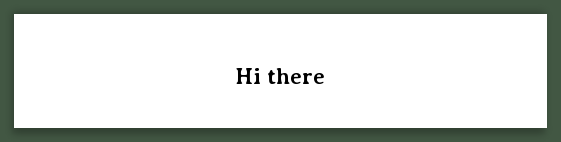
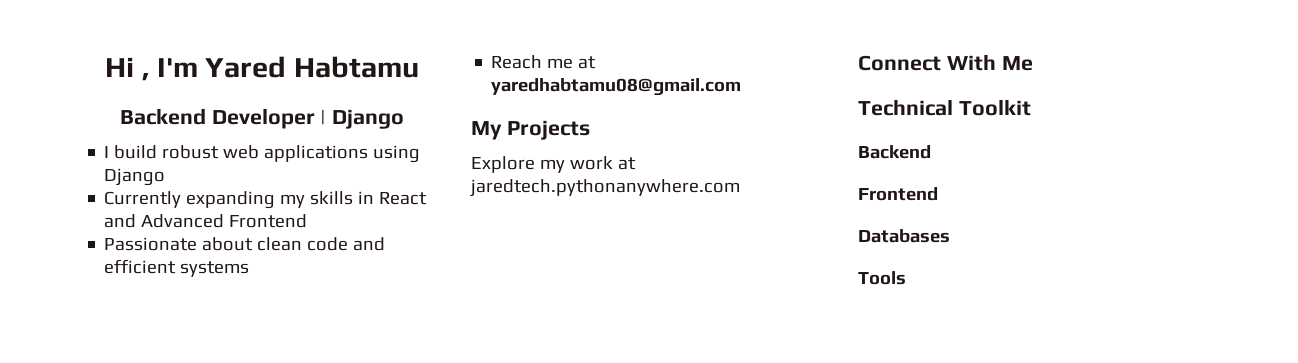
[267,68,326,84] there -> [141,56,420,81] [119,108,405,129] [104,145,421,163] [104,168,166,186] [104,191,428,209] [104,214,308,228] [104,237,386,251] [104,259,250,277] [491,55,597,69] [491,78,742,96] [471,120,590,140] [471,156,636,173] [470,179,740,197] [858,54,1033,71] [858,99,1031,116] [858,145,931,159] [858,187,938,201] [858,229,950,243] [858,271,906,285] , I'm Yared Habtamu // Backend Developer | Django // I build robust web applications using Django // Currently expanding my skills in React and Advanced Frontend // Passionate about clean code and efficient systems // Reach me at yaredhabtamu08@gmail.com // My Projects // Explore my work at jaredtech.pythonanywhere.com // Connect With Me // Technical Toolkit // Backend // Frontend // Databases // Tools

